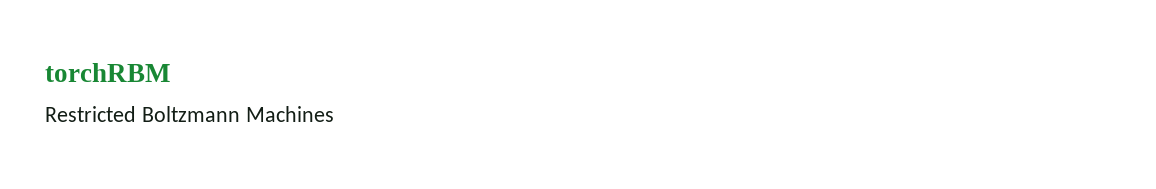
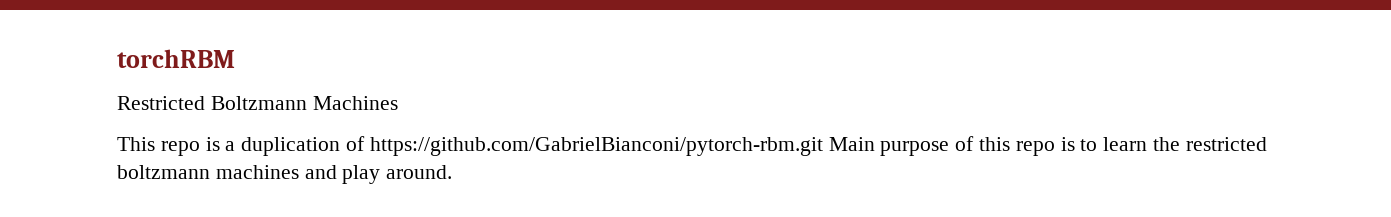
(334, 114) none -> [117,136,1267,156] [117,165,453,184] // This repo is a duplication of https://github.com/GabrielBianconi/pytorch-rbm.git Main purpose of this repo is to learn the restricted boltzmann machines and play around.

